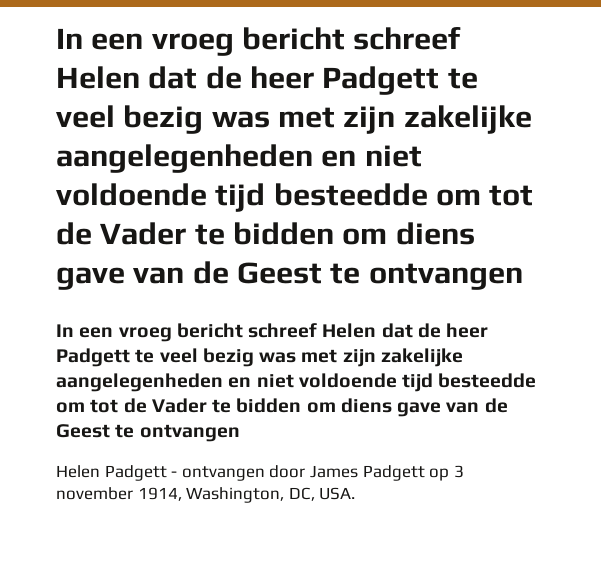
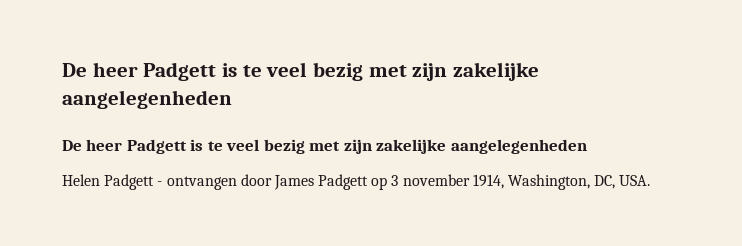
[56,27,462,56] [56,66,478,95] [56,105,532,134] [56,144,422,173] [56,183,534,212] [56,222,475,245] [56,261,523,290] [56,323,489,342] [56,348,463,367] [56,373,537,392] [56,398,508,417] [56,424,240,442] In een vroeg bericht schreef Helen dat de heer Padgett te veel bezig was met zijn zakelijke aangelegenheden en niet voldoende tijd besteedde om tot de Vader te bidden om diens gave van de Geest te ontvangen // In een vroeg bericht schreef Helen dat de heer Padgett te veel bezig was met zijn zakelijke aangelegenheden en niet voldoende tijd besteedde om tot de Vader te bidden om diens gave van de Geest te ontvangen -> [62,62,540,81] [62,90,232,109] [62,139,587,154] De heer Padgett is te veel bezig met zijn zakelijke aangelegenheden // De heer Padgett is te veel bezig met zijn zakelijke aangelegenheden

